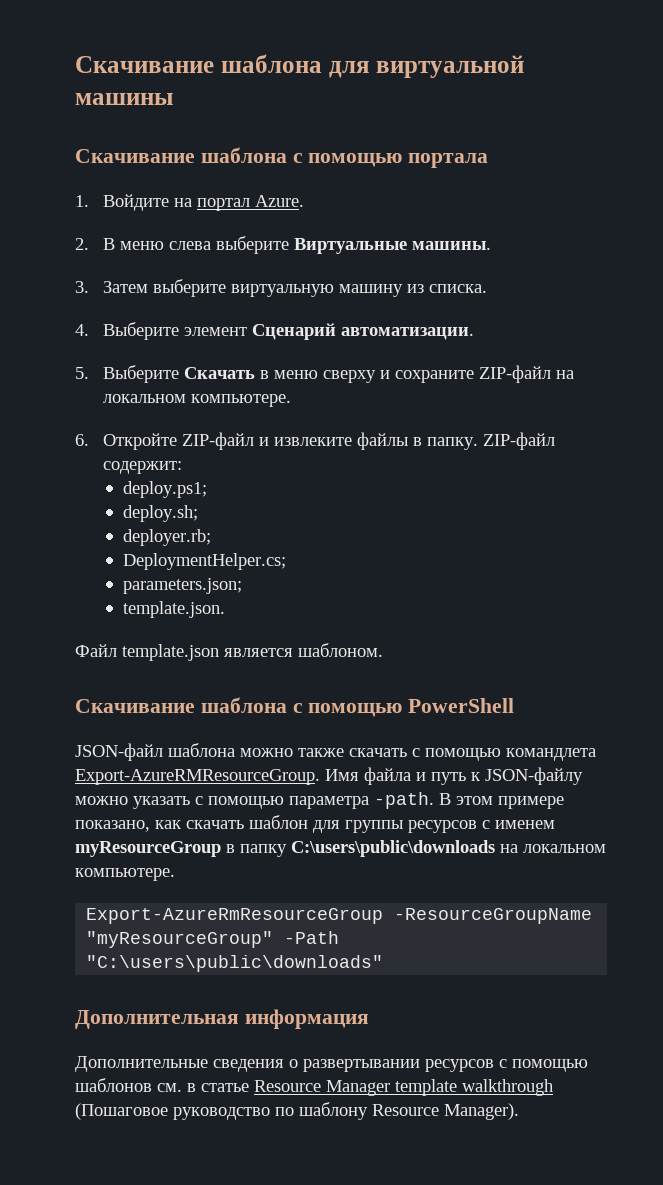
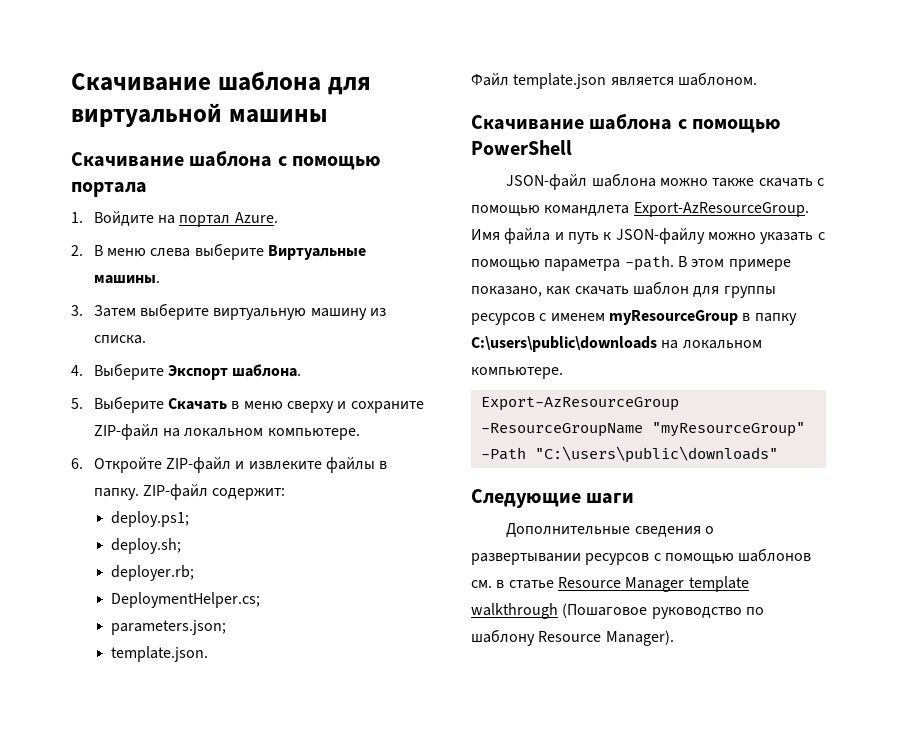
[183,323,474,340] элемент Сценарий автоматизации. -> [168,364,302,380] Экспорт шаблона.
[75,769,320,785] Export-AzureRMResourceGroup. -> [633,202,809,217] Export-AzResourceGroup.
[86,908,384,924] Export-AzureRmResourceGroup -> [480,397,679,411] Export-AzResourceGroup
[75,1009,369,1029] Дополнительная информация -> [471,489,635,508] Следующие шаги

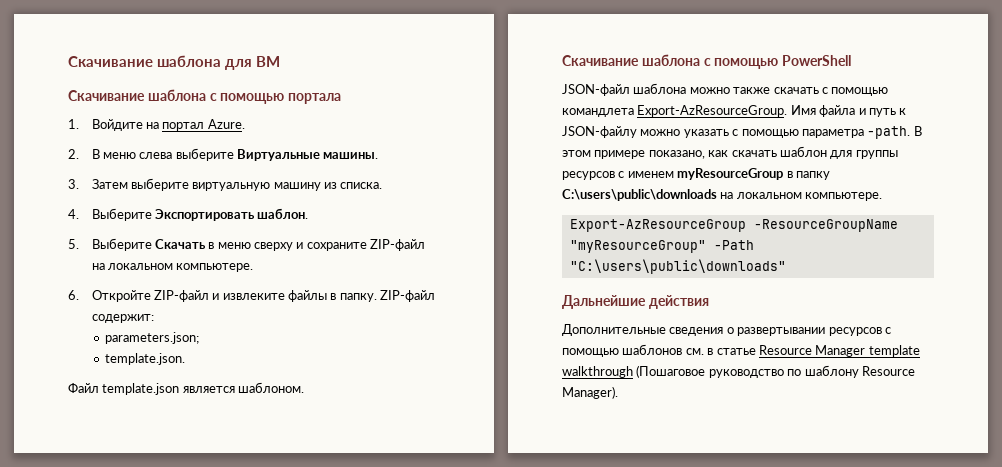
[71,103,327,127] виртуальной машины -> [256,56,281,67] ВМ
[168,364,302,380] Экспорт шаблона. -> [154,208,309,221] Экспортировать шаблон.
[111,511,190,527] [111,538,182,554] [111,565,195,581] [111,592,261,608] // deploy.ps1; // deploy.sh; // deployer.rb; // DeploymentHelper.cs; -> (154, 318) none
[471,489,635,508] Следующие шаги -> [562,295,709,309] Дальнейшие действия

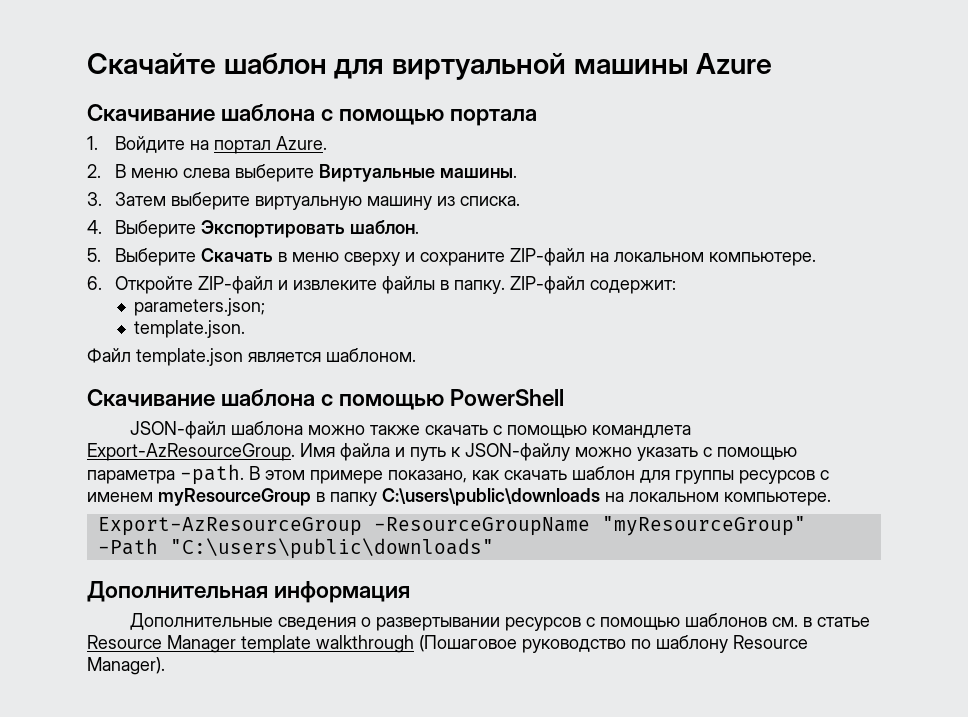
[68,55,281,70] Скачивание шаблона для ВМ -> [87,53,773,80] Скачайте шаблон для виртуальной машины Azure
[562,295,709,309] Дальнейшие действия -> [87,581,411,603] Дополнительная информация

